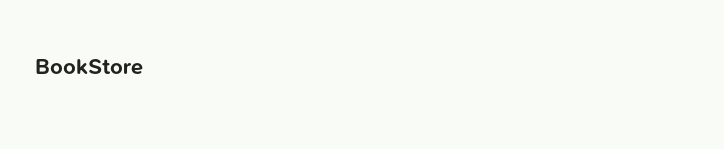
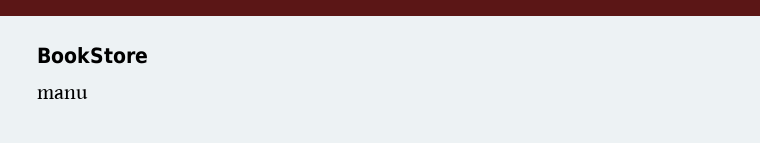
(143, 67) none -> [37,89,88,99] // manu

